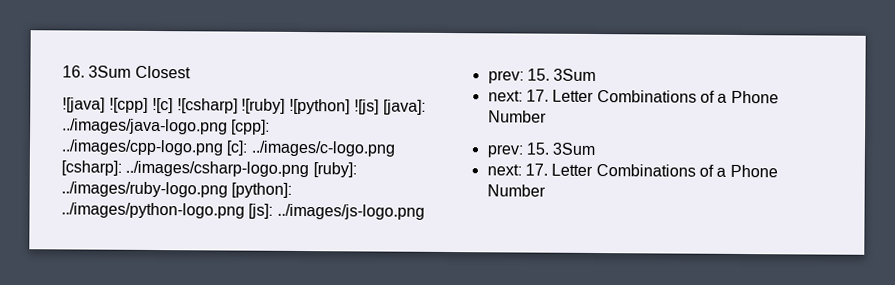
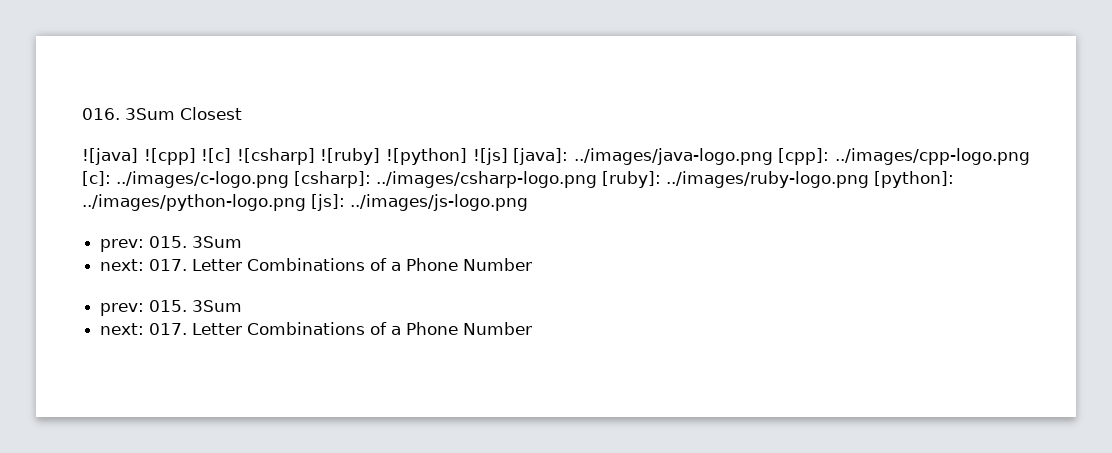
[62,65,85,78] 16. -> [82,108,120,120] 016.
[526,68,597,82] [487,89,549,102] 15. 3Sum // next: 17. -> [149,236,243,248] [100,259,188,271] 015. 3Sum // next: 017.
[525,142,596,156] [486,163,548,176] 15. 3Sum // next: 17. -> [149,300,243,312] [100,323,188,335] 015. 3Sum // next: 017.

